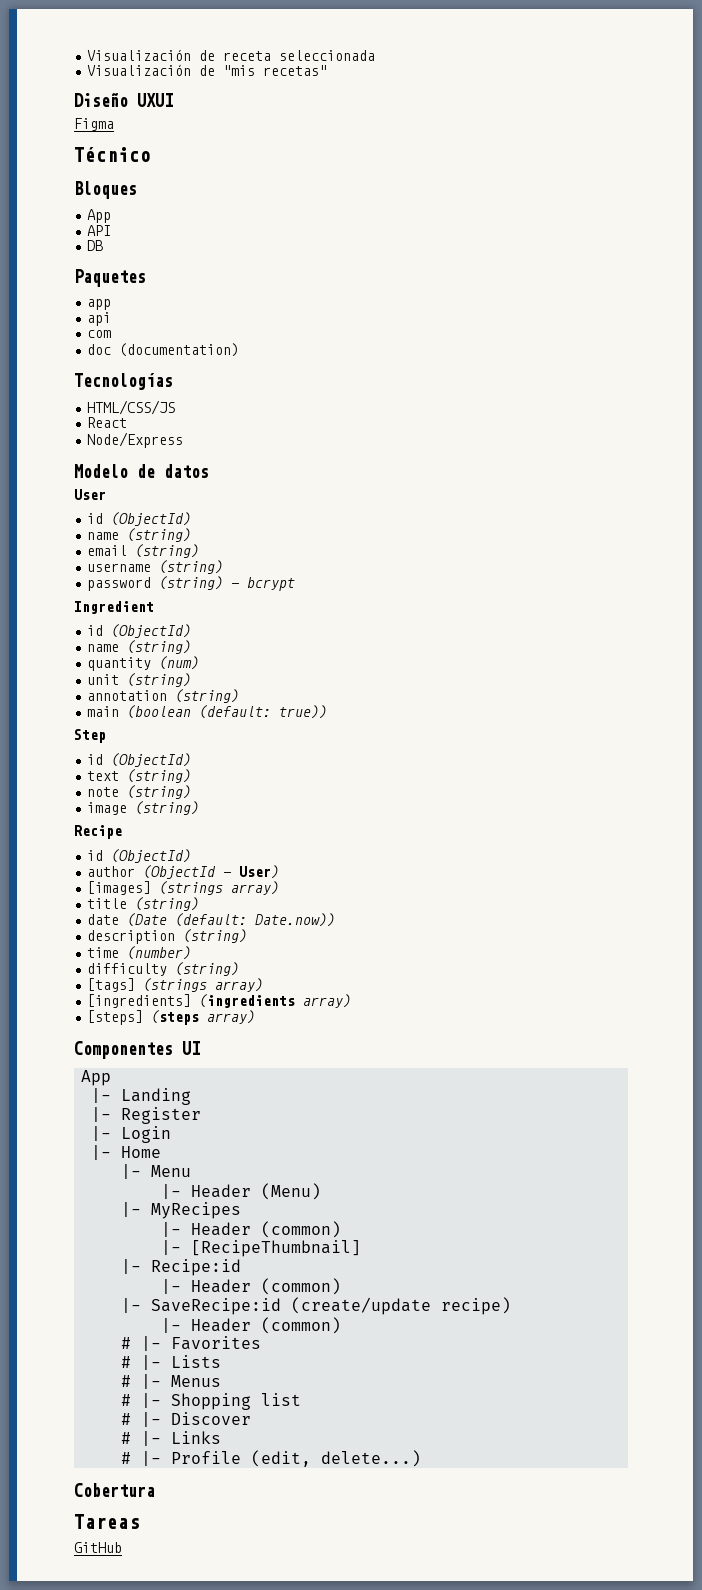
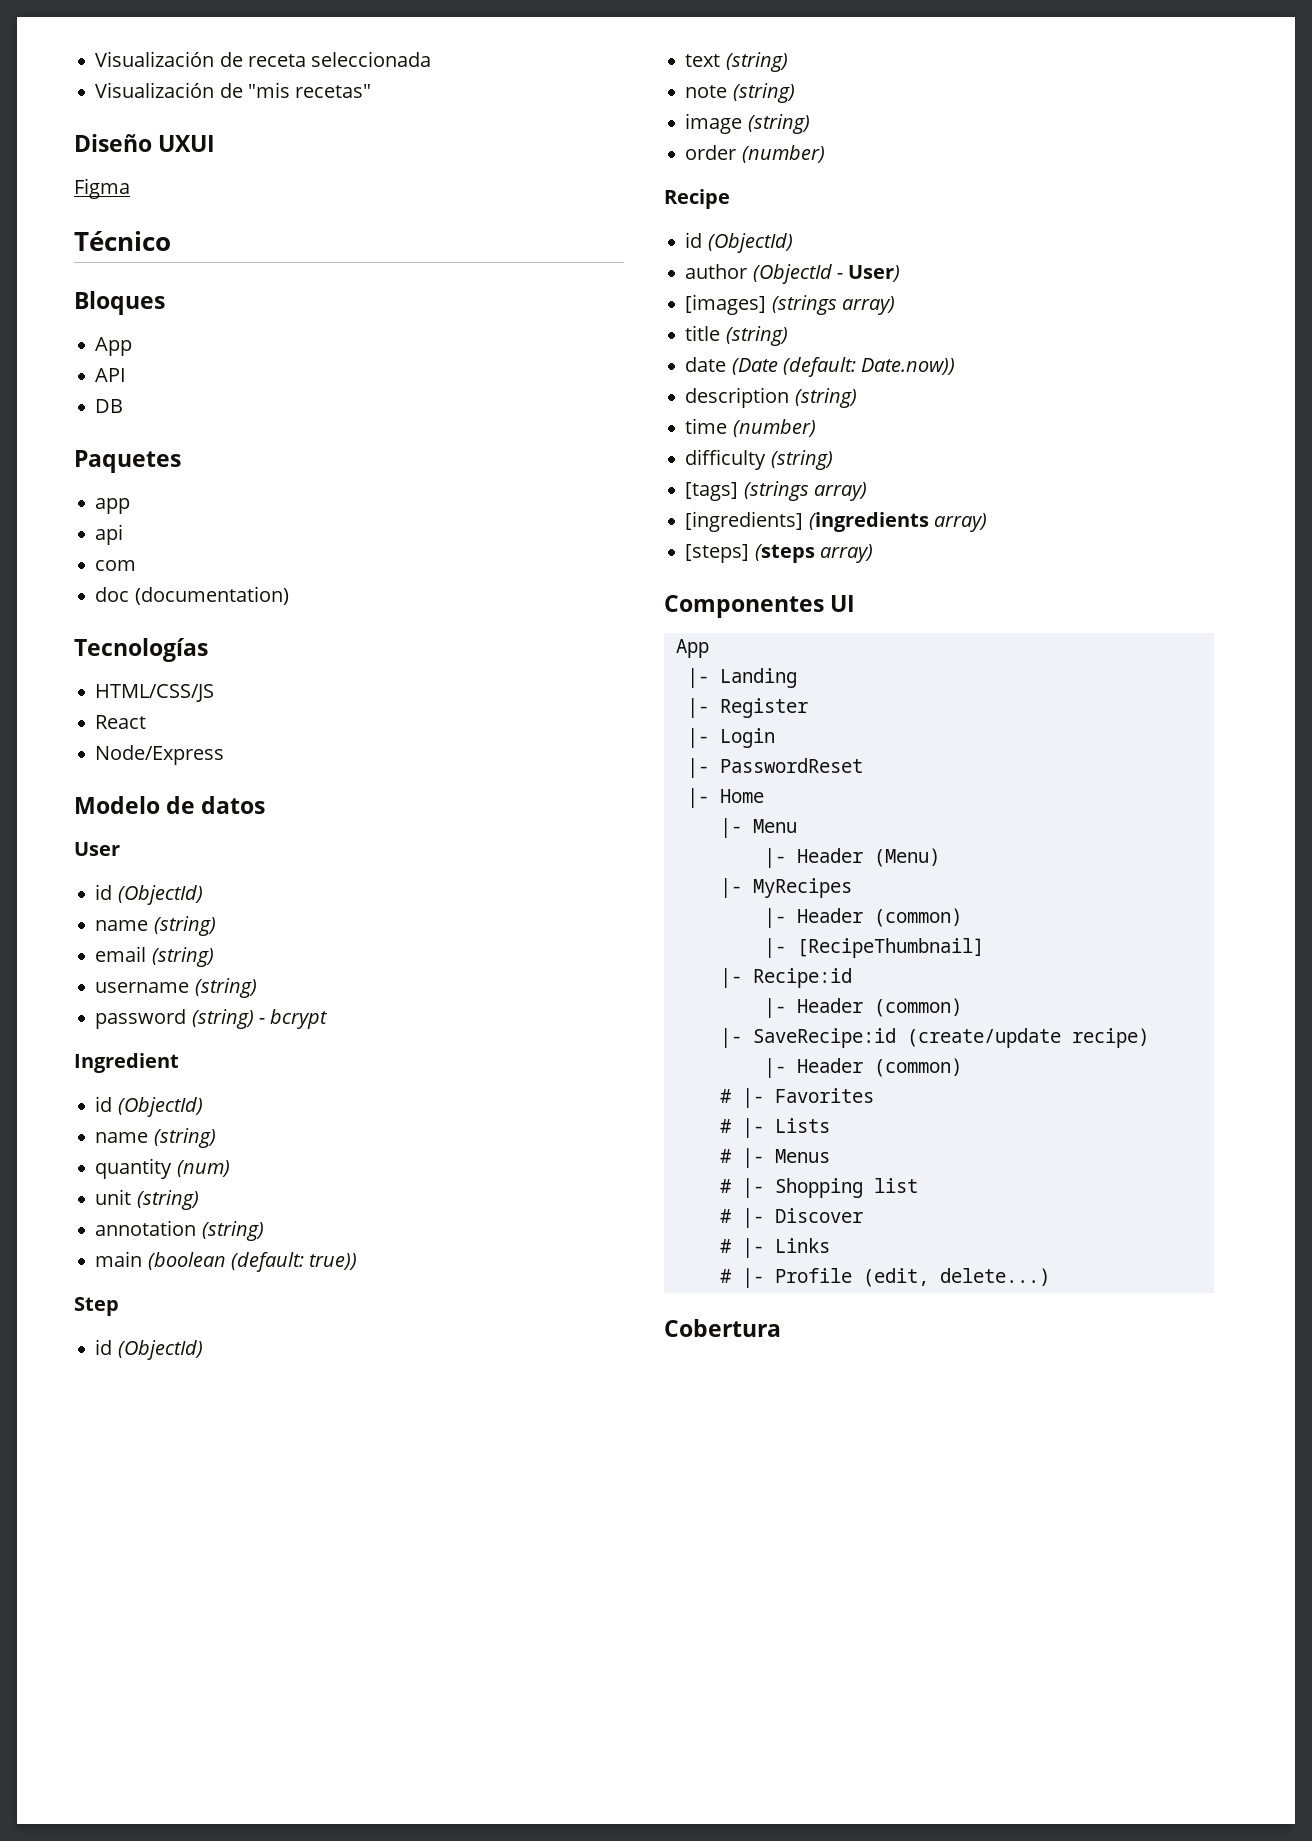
(200, 808) none -> [685,145,825,163] // order (number)
(172, 1134) none -> [686,758,863,778] // |- PasswordReset
[74,1514,140,1529] [74,1542,122,1553] // Tareas // GitHub -> (781, 1328) none

